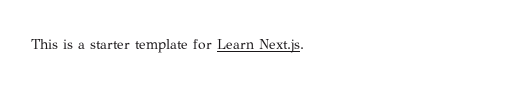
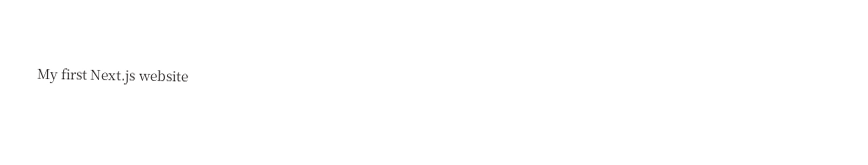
[31,39,304,53] This is a starter template for Learn Next.js. -> [36,68,189,85] My first Next.js website

